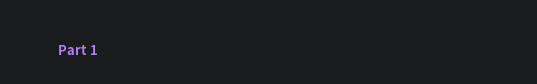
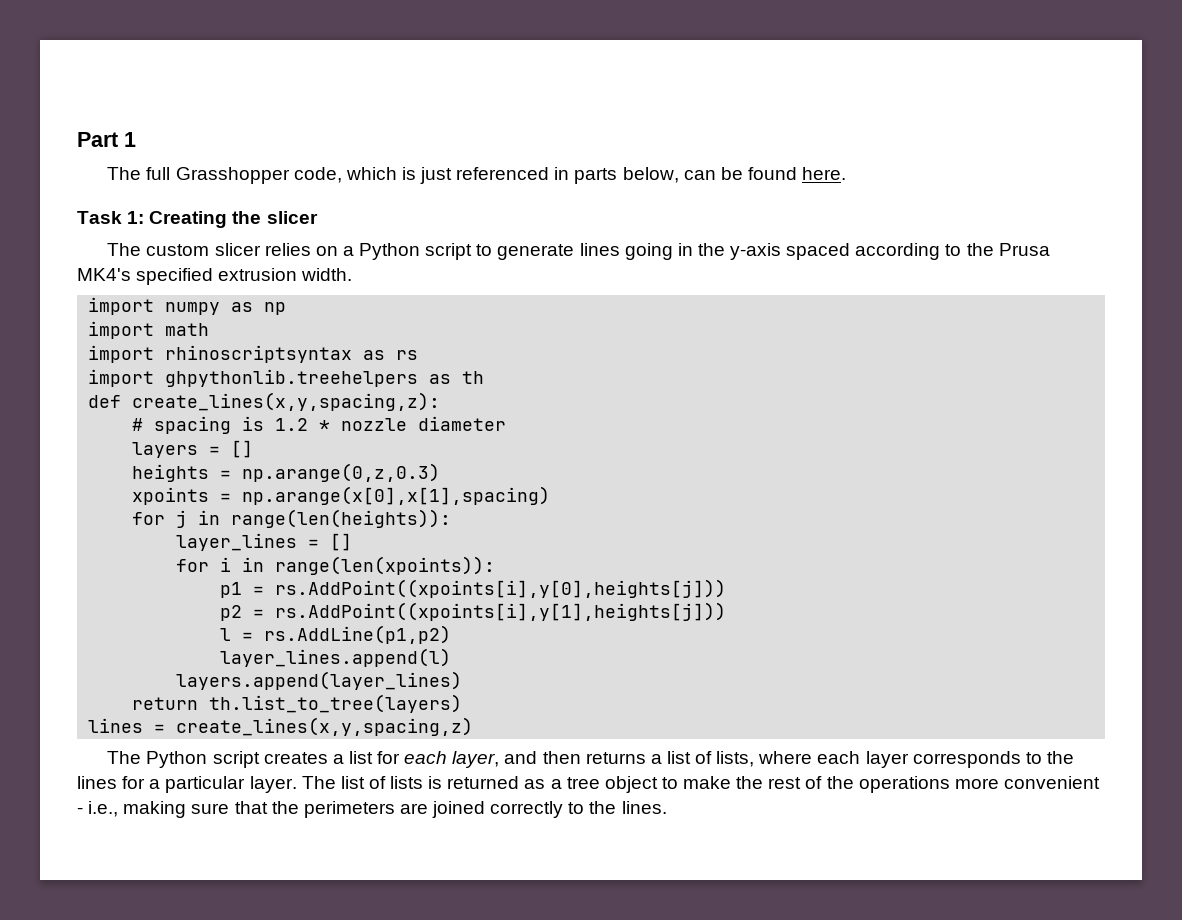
(98, 50) none -> [107,167,847,184] [77,211,318,228] [107,243,1050,260] [77,268,353,285] [88,297,287,315] [88,321,210,339] [88,345,419,363] [88,369,485,387] [88,392,441,411] [132,416,507,434] [132,440,254,458] [132,463,441,482] [132,486,551,505] [132,509,452,528] [176,533,353,551] [176,556,496,575] [220,579,727,598] [220,602,727,621] [220,625,452,644] [220,648,452,667] [176,671,463,690] [132,694,463,713] [88,717,474,736] [107,751,1074,768] [77,776,1100,793] [77,801,667,818] // The full Grasshopper code, which is just referenced in parts below, can be found here. // Task 1: Creating the slicer // The custom slicer relies on a Python script to generate lines going in the y-axis spaced according to the Prusa MK4's specified extrusion width. // import numpy as np // import math // import rhinoscriptsyntax as rs // import ghpythonlib.treehelpers as th // def create_lines(x,y,spacing,z): // # spacing is 1.2 * nozzle diameter // layers = [] // heights = np.arange(0,z,0.3) // xpoints = np.arange(x[0],x[1],spacing) // for j in range(len(heights)): // layer_lines = [] // for i in range(len(xpoints)): // p1 = rs.AddPoint((xpoints[i],y[0],heights[j])) // p2 = rs.AddPoint((xpoints[i],y[1],heights[j])) // l = rs.AddLine(p1,p2) // layer_lines.append(l) // layers.append(layer_lines) // return th.list_to_tree(layers) // lines = create_lines(x,y,spacing,z) // The Python script creates a list for each layer, and then returns a list of lists, where each layer corresponds to the lines for a particular layer. The list of lists is returned as a tree object to make the rest of the operations more convenient - i.e., making sure that the perimeters are joined correctly to the lines.

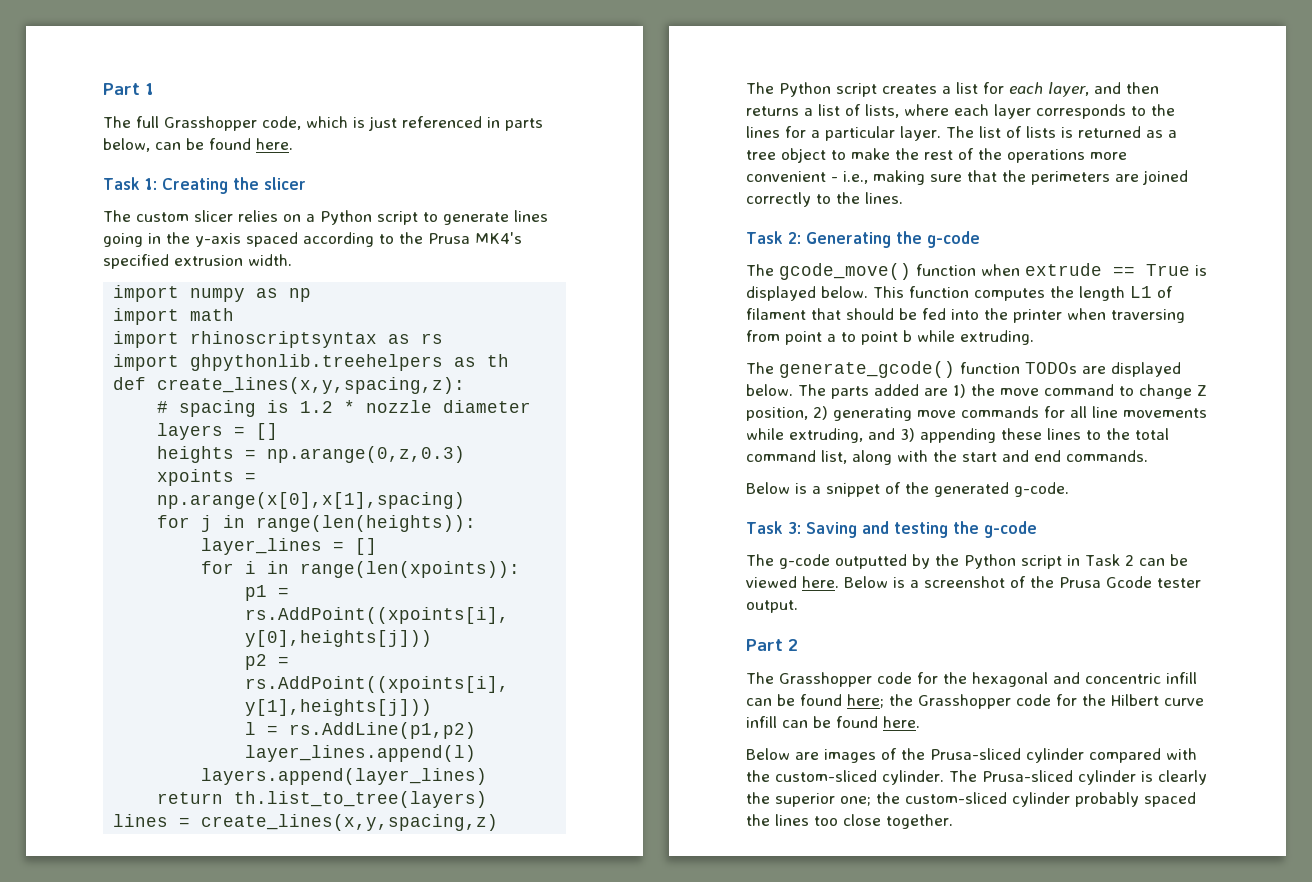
(667, 807) none -> [746,231,980,248] [746,263,1207,280] [746,286,1173,301] [746,308,1185,323] [746,330,1034,345] [746,361,1181,378] [746,384,1207,399] [746,406,1207,421] [746,428,1169,443] [746,450,1148,465] [746,482,1069,497] [746,521,1037,538] [746,554,1188,569] [746,576,1201,588] [746,600,798,613] [746,639,798,651] [746,672,1197,687] [746,694,1204,709] [746,716,920,728] [746,748,1197,763] [746,770,1207,785] [746,792,1196,807] [746,814,953,829] // Task 2: Generating the g-code // The gcode_move() function when extrude == True is displayed below. This function computes the length L1 of filament that should be fed into the printer when traversing from point a to point b while extruding. // The generate_gcode() function TODOs are displayed below. The parts added are 1) the move command to change Z position, 2) generating move commands for all line movements while extruding, and 3) appending these lines to the total command list, along with the start and end commands. // Below is a snippet of the generated g-code. // Task 3: Saving and testing the g-code // The g-code outputted by the Python script in Task 2 can be viewed here. Below is a screenshot of the Prusa Gcode tester output. // Part 2 // The Grasshopper code for the hexagonal and concentric infill can be found here; the Grasshopper code for the Hilbert curve infill can be found here. // Below are images of the Prusa-sliced cylinder compared with the custom-sliced cylinder. The Prusa-sliced cylinder is clearly the superior one; the custom-sliced cylinder probably spaced the lines too close together.

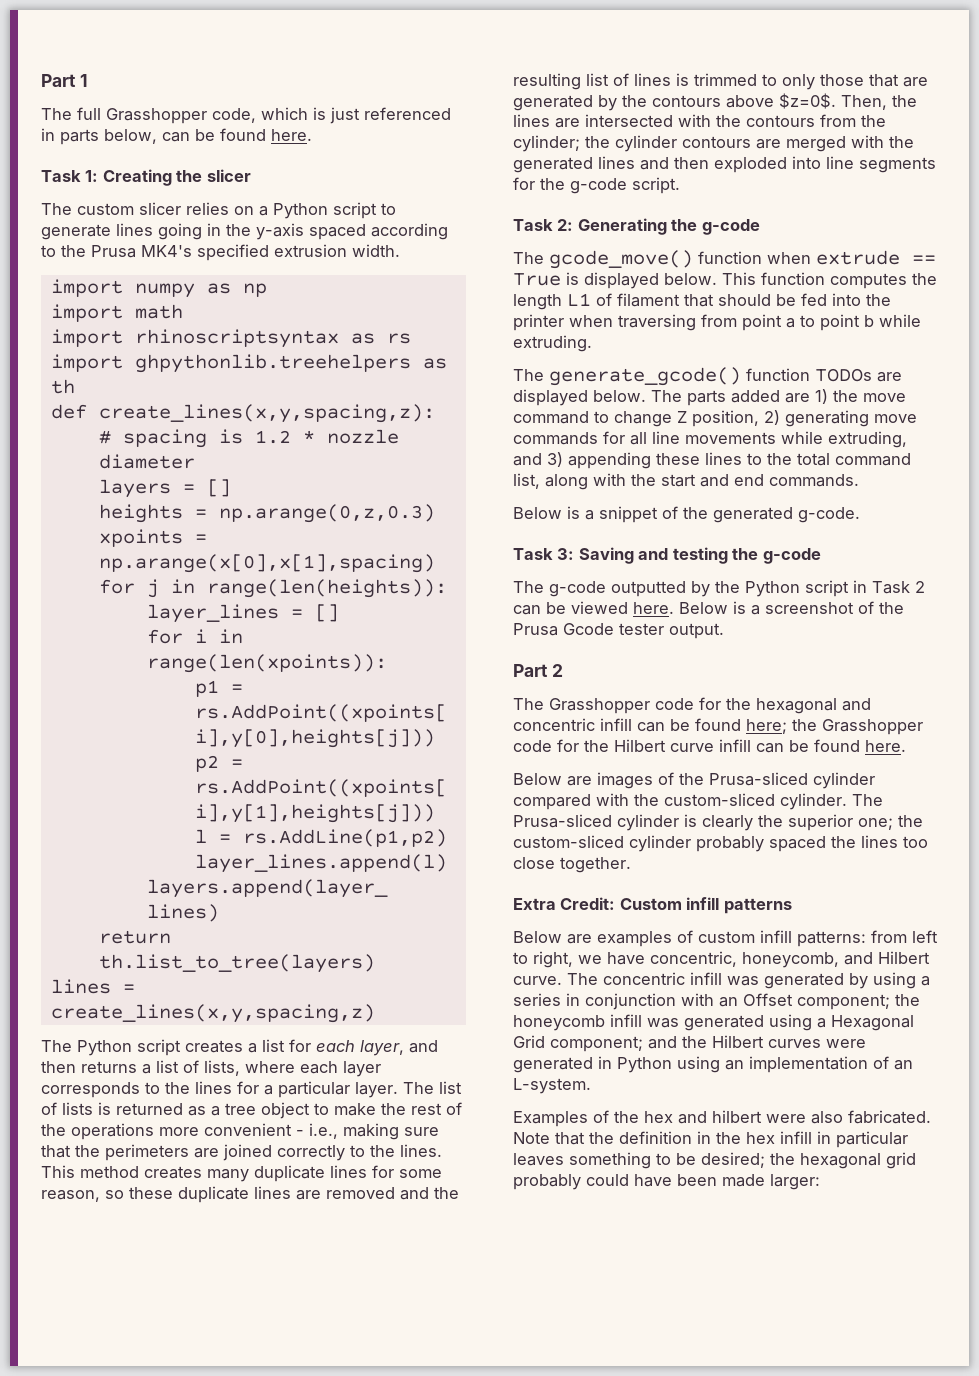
(903, 198) none -> [41,1165,442,1182] [41,1186,459,1203] [513,73,928,90] [513,93,917,111] [513,114,886,128] [513,135,914,152] [513,156,936,173] [513,177,680,194] This method creates many duplicate lines for some reason, so these duplicate lines are removed and the resulting list of lines is trimmed to only those that are generated by the contours above $z=0$. Then, the lines are intersected with the contours from the cylinder; the cylinder contours are merged with the generated lines and then exploded into line segments for the g-code script.
(953, 821) none -> [513,897,792,914] [513,930,938,947] [513,951,930,968] [513,972,930,989] [513,993,920,1010] [513,1014,914,1031] [513,1035,866,1052] [513,1056,913,1073] [513,1078,591,1094] [513,1110,931,1127] [513,1131,908,1148] [513,1152,916,1169] [513,1174,820,1190] // Extra Credit: Custom infill patterns // Below are examples of custom infill patterns: from left to right, we have concentric, honeycomb, and Hilbert curve. The concentric infill was generated by using a series in conjunction with an Offset component; the honeycomb infill was generated using a Hexagonal Grid component; and the Hilbert curves were generated in Python using an implementation of an L-system. // Examples of the hex and hilbert were also fabricated. Note that the definition in the hex infill in particular leaves something to be desired; the hexagonal grid probably could have been made larger:

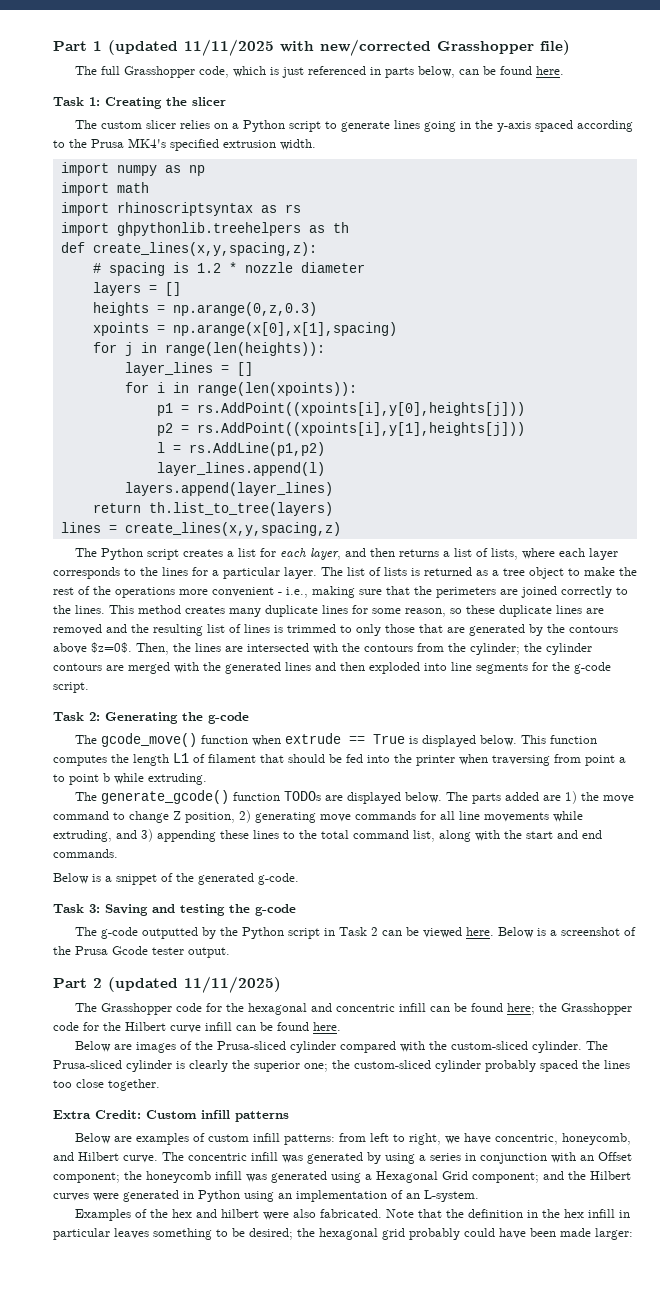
(88, 80) none -> [108,39,570,56] (updated 11/11/2025 with new/corrected Grasshopper file)
(563, 670) none -> [108,976,281,993] (updated 11/11/2025)

